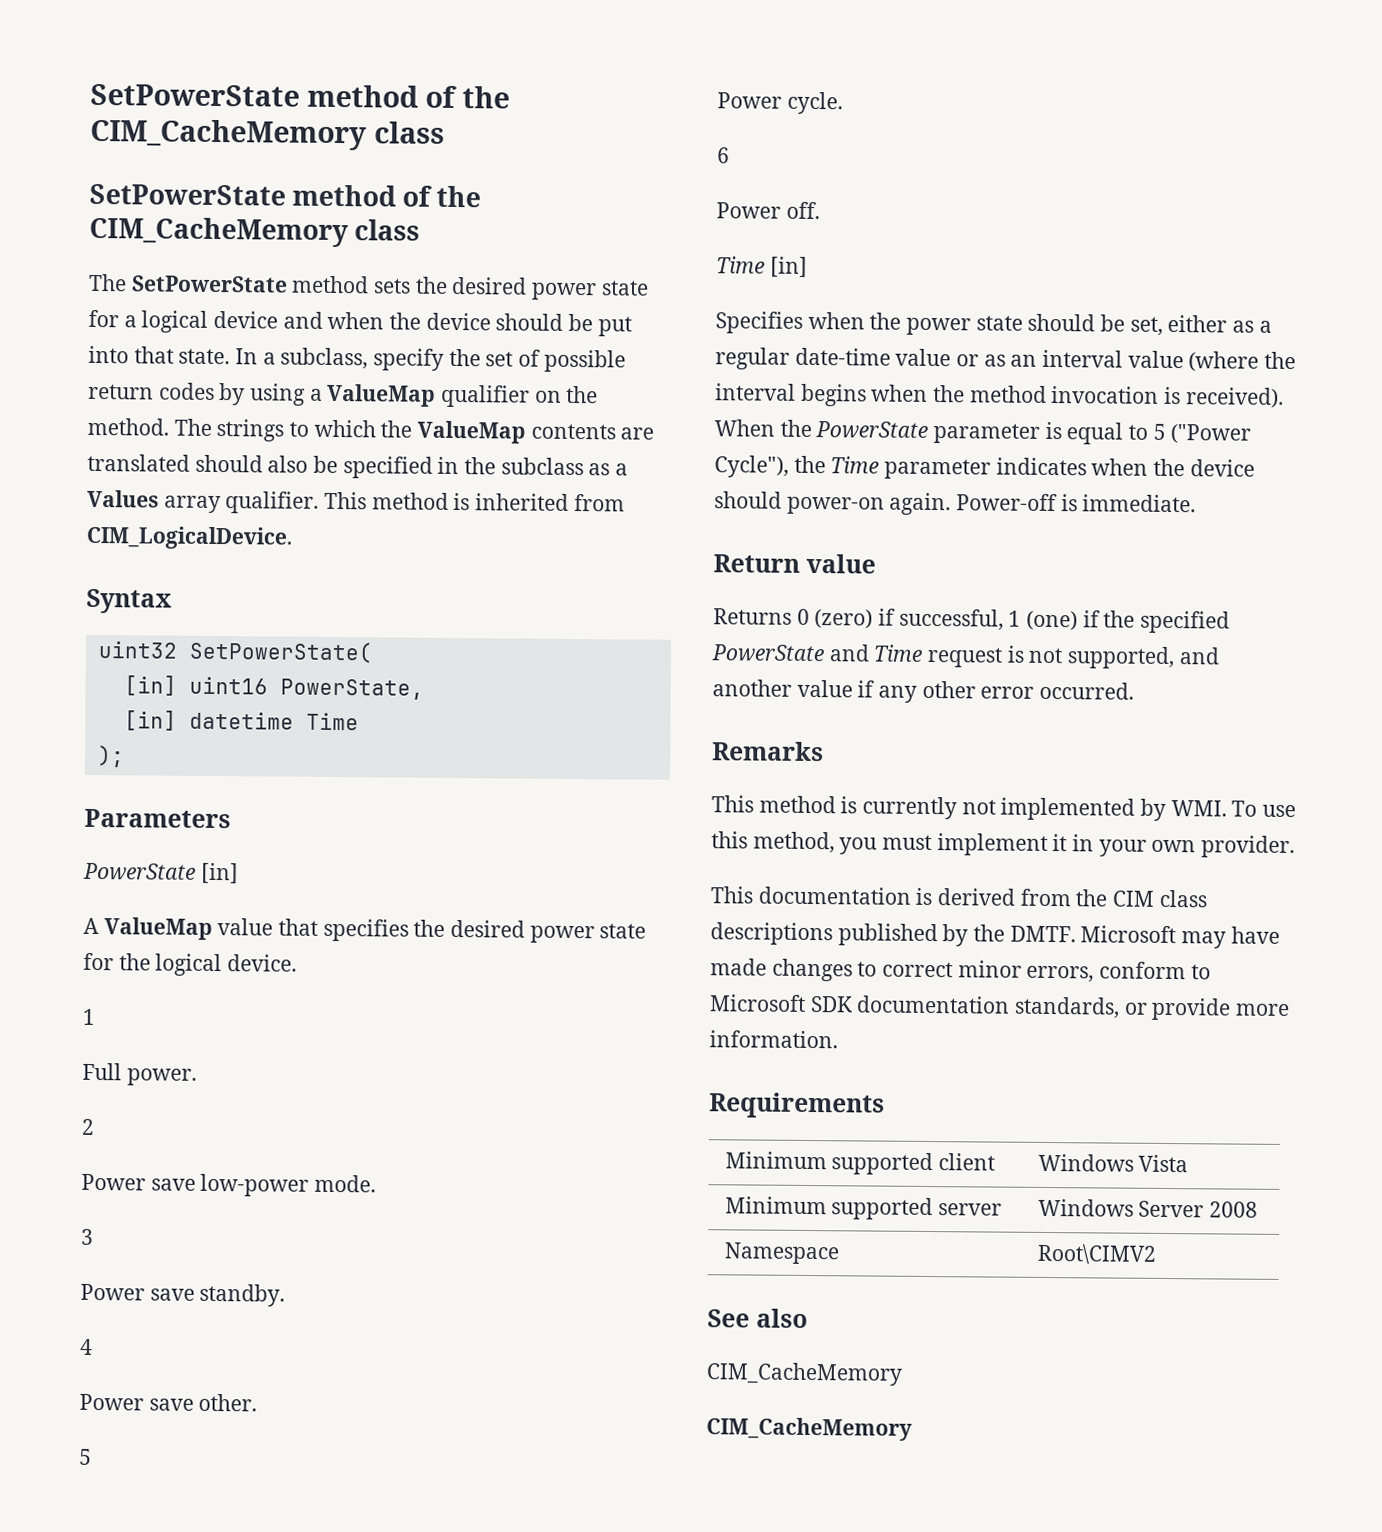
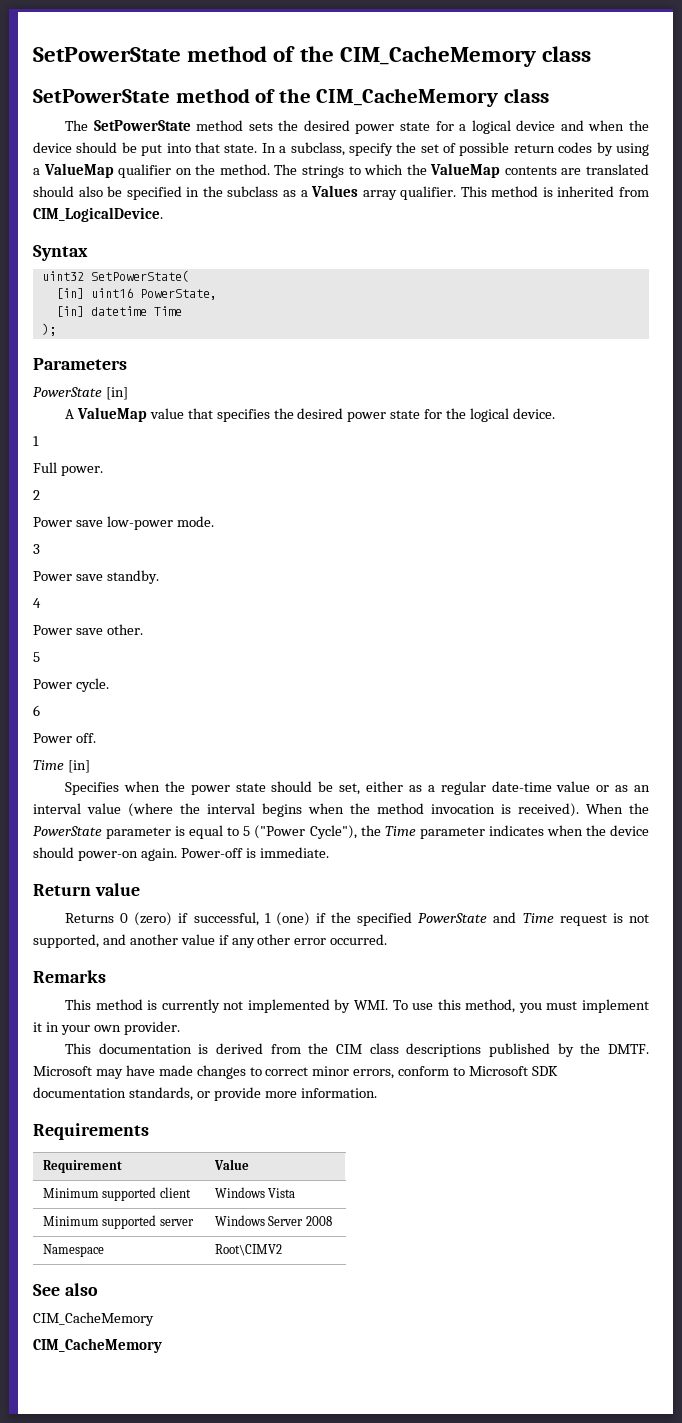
(885, 1105) none -> [42,1160,122,1173] [213,1159,249,1170] // Requirement | Value

